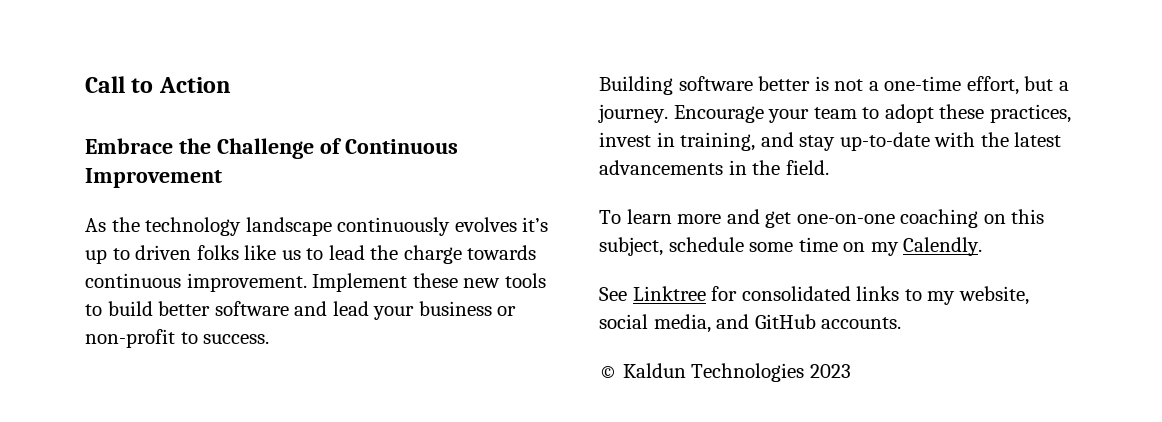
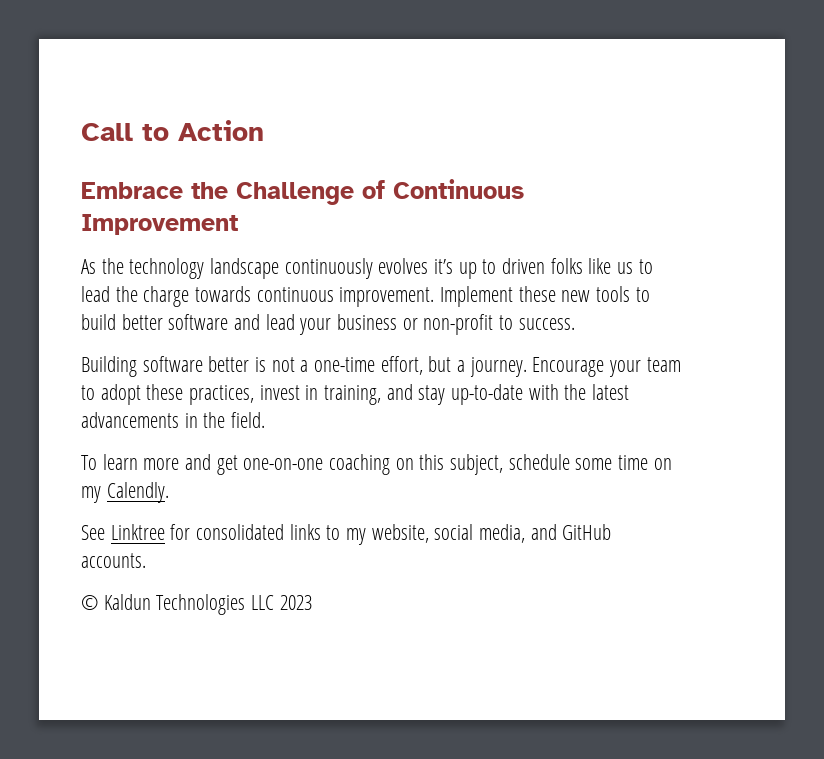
(805, 372) none -> [250,595,274,610] LLC

